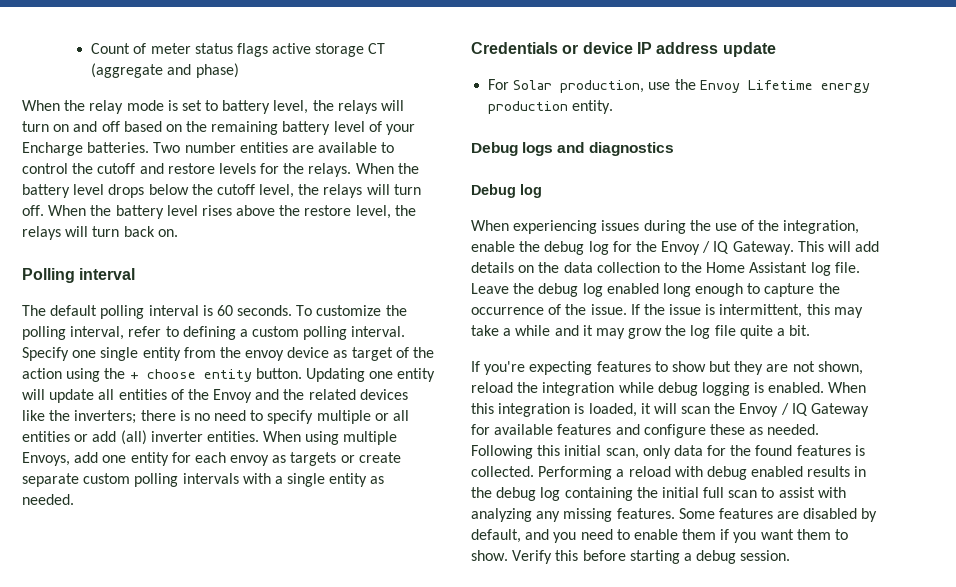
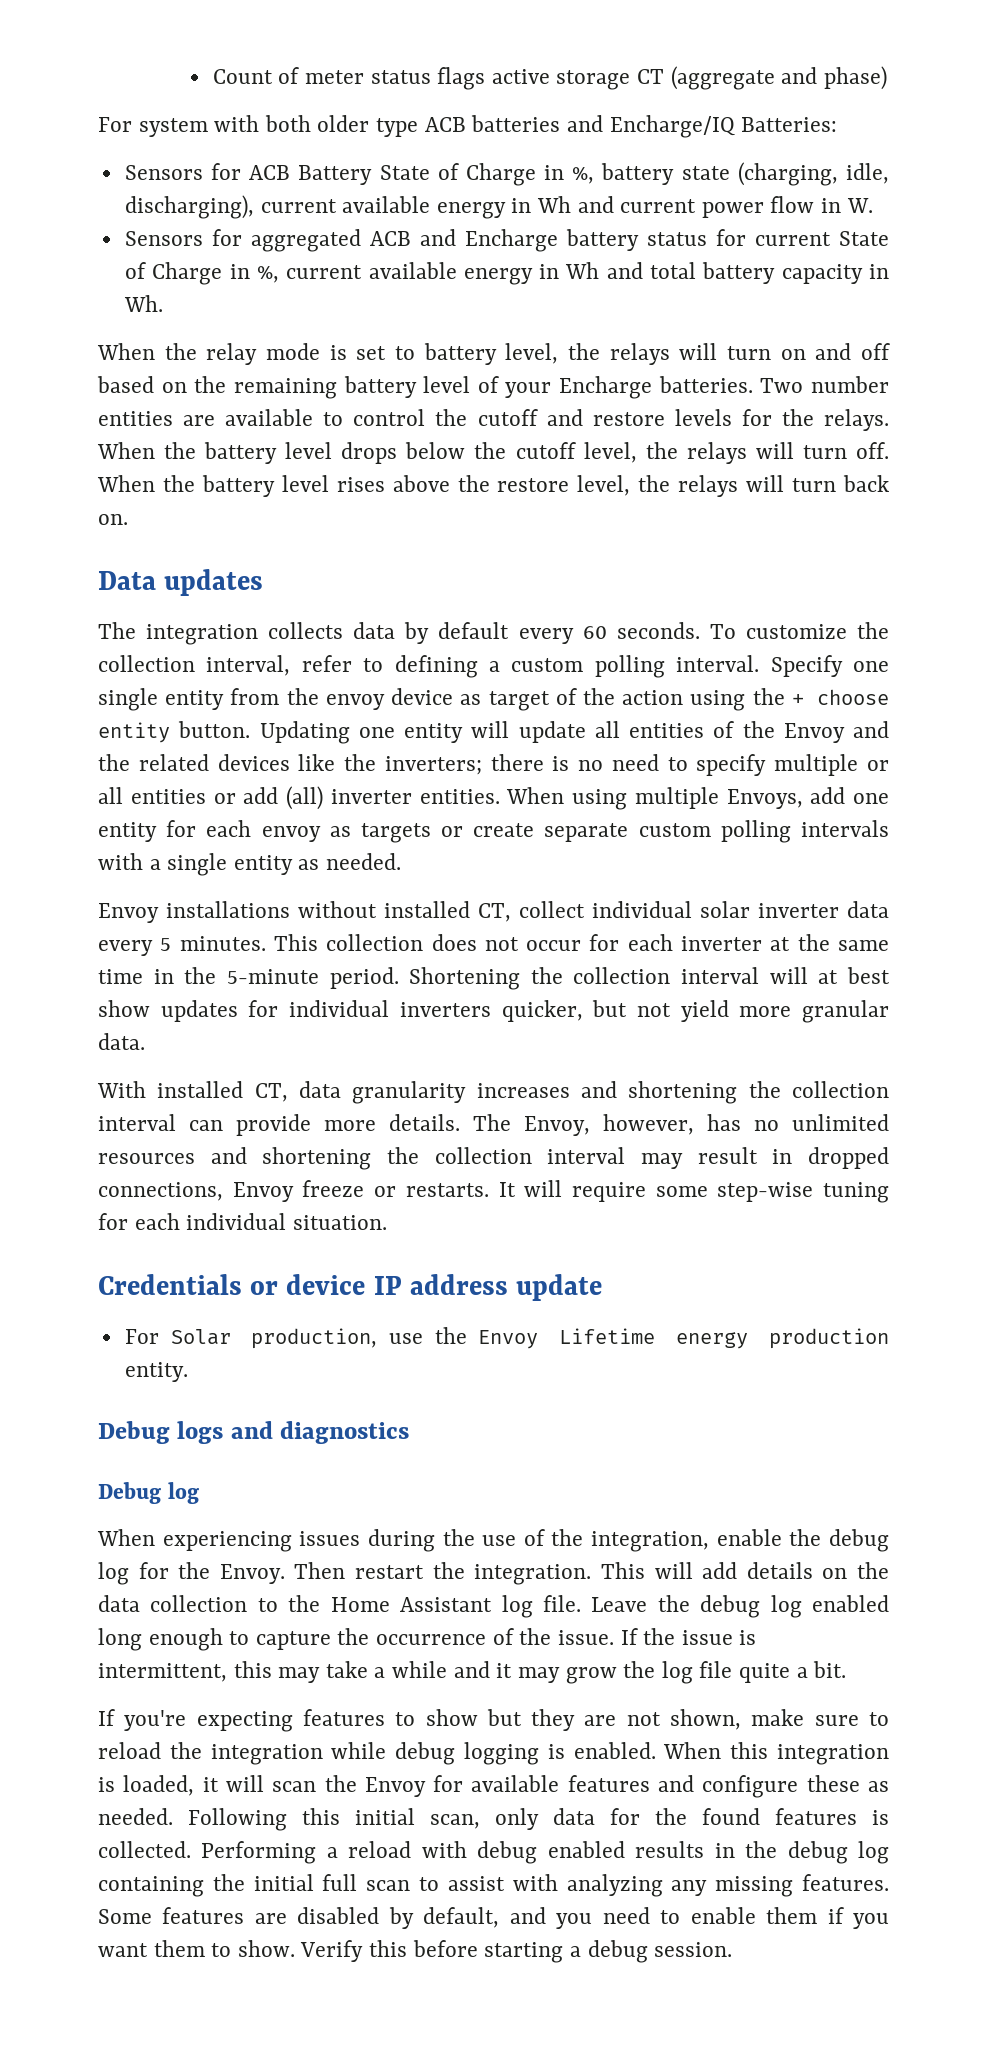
(239, 70) none -> [98,115,838,138] [124,162,890,186] [124,195,873,219] [124,229,889,252] [124,262,890,285] [123,295,163,312] // For system with both older type ACB batteries and Encharge/IQ Batteries: // Sensors for ACB Battery State of Charge in %, battery state (charging, idle, discharging), current available energy in Wh and current power flow in W. // Sensors for aggregated ACB and Encharge battery status for current State of Charge in %, current available energy in Wh and total battery capacity in Wh.
[22,268,136,283] [22,305,213,319] Polling interval // The default polling interval is -> [98,569,264,596] [98,622,574,645] Data updates // The integration collects data by default every
[22,326,66,340] polling -> [98,655,195,672] collection
(74, 499) none -> [98,901,889,923] [98,934,889,956] [98,967,890,990] [98,1000,890,1023] [98,1033,145,1050] [97,1081,890,1104] [98,1114,889,1136] [98,1147,889,1170] [98,1180,889,1203] [98,1213,387,1230] // Envoy installations without installed CT, collect individual solar inverter data every 5 minutes. This collection does not occur for each inverter at the same time in the 5-minute period. Shortening the collection interval will at best show updates for individual inverters quicker, but not yield more granular data. // With installed CT, data granularity increases and shortening the collection interval can provide more details. The Envoy, however, has no unlimited resources and shortening the collection interval may result in dropped connections, Envoy freeze or restarts. It will require some step-wise tuning for each individual situation.
[661,241,794,255] Envoy / IQ Gateway. -> [219,1562,592,1585] Envoy. Then restart the integration.
(863, 368) none -> [751,1709,889,1726] make sure to
[780,403,870,417] / IQ Gateway -> (426, 1787) none

